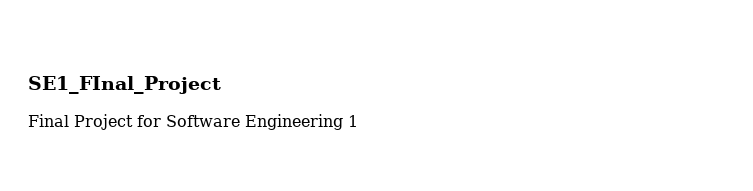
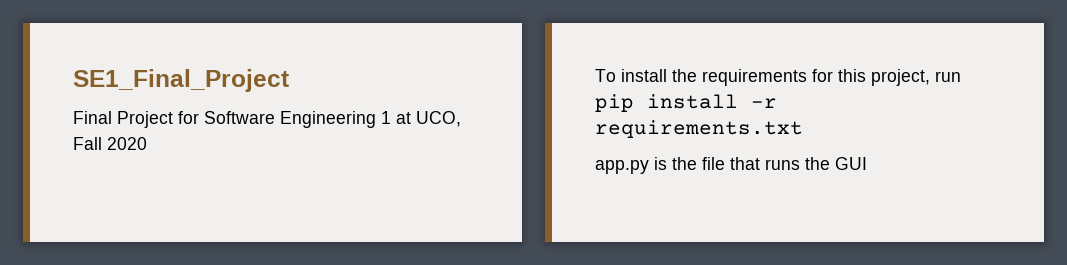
[28,76,221,94] SE1_FInal_Project -> [73,69,289,92] SE1_Final_Project
(358, 121) none -> [396,111,461,127] [73,137,147,150] [595,69,961,86] [595,94,777,112] [595,120,803,138] [595,157,867,174] at UCO, Fall 2020 // To install the requirements for this project, run pip install -r requirements.txt // app.py is the file that runs the GUI

